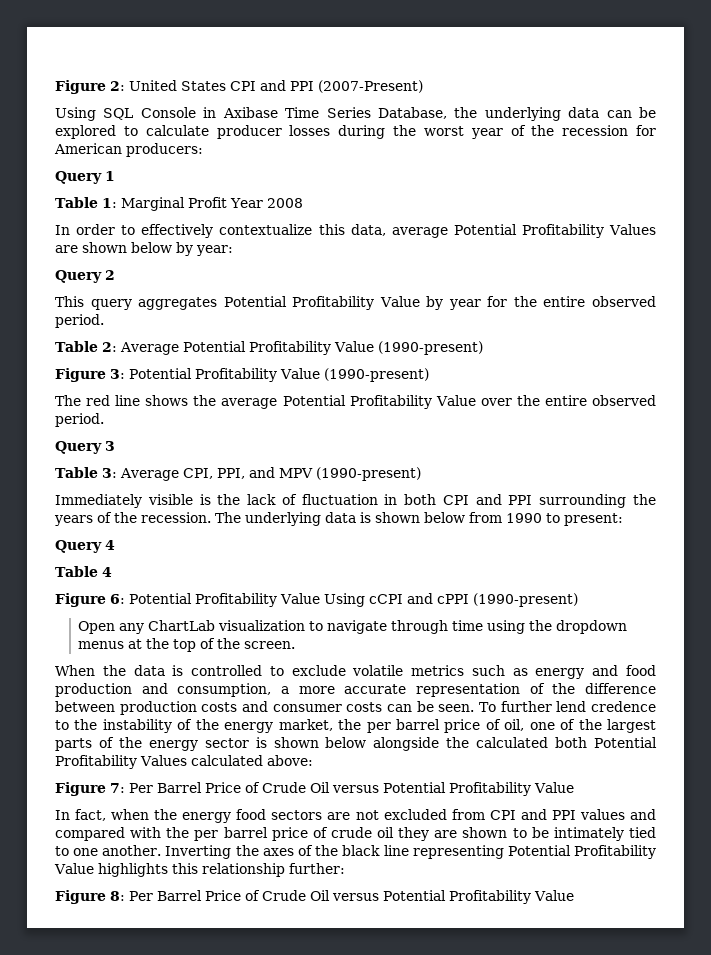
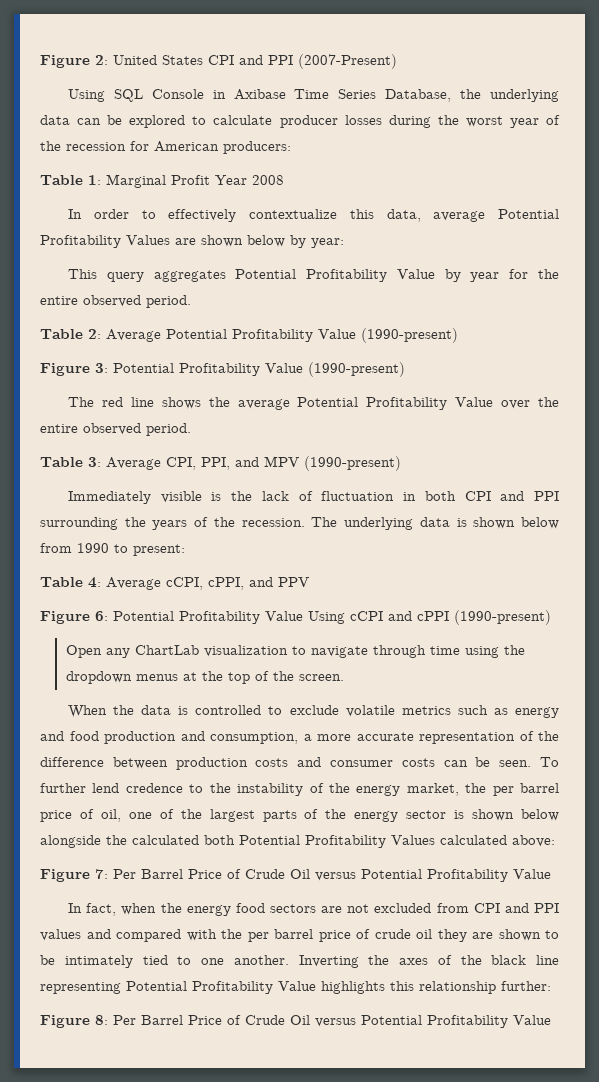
[55,171,115,184] // Query 1 -> (291, 147) none
[55,270,115,283] // Query 2 -> (344, 243) none
[55,441,115,454] // Query 3 -> (191, 429) none
[55,540,115,553] [55,566,112,577] // Query 4 // Table 4 -> [40,577,309,590] // Table 4: Average cCPI, cPPI, and PPV

